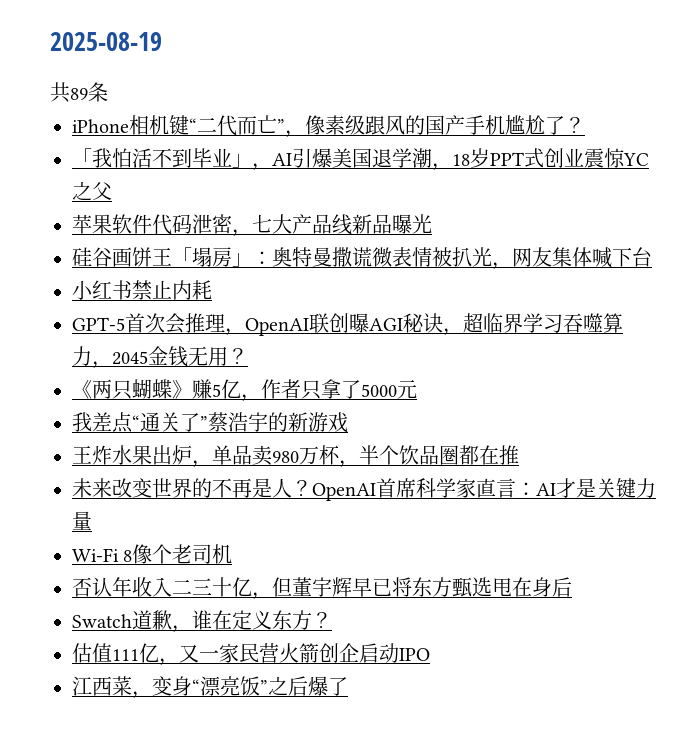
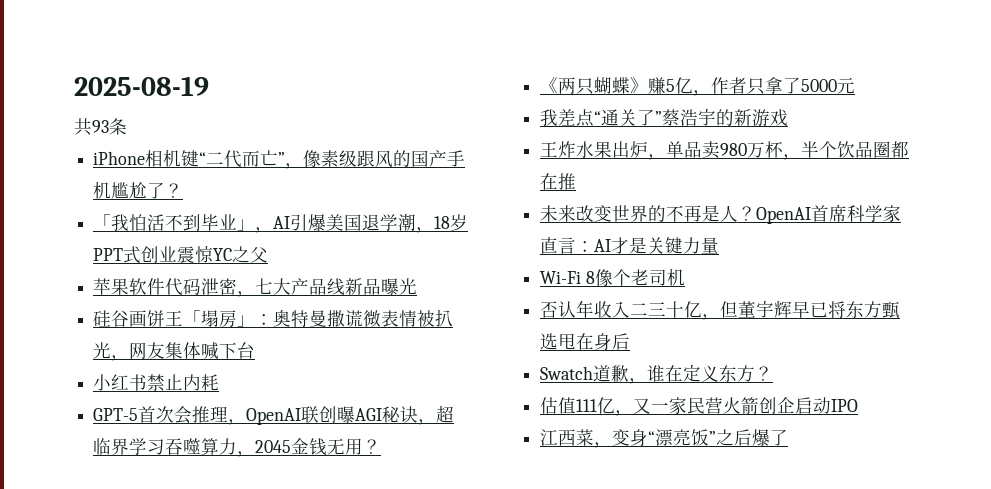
[70,88,88,100] 89 -> [92,120,109,133] 93

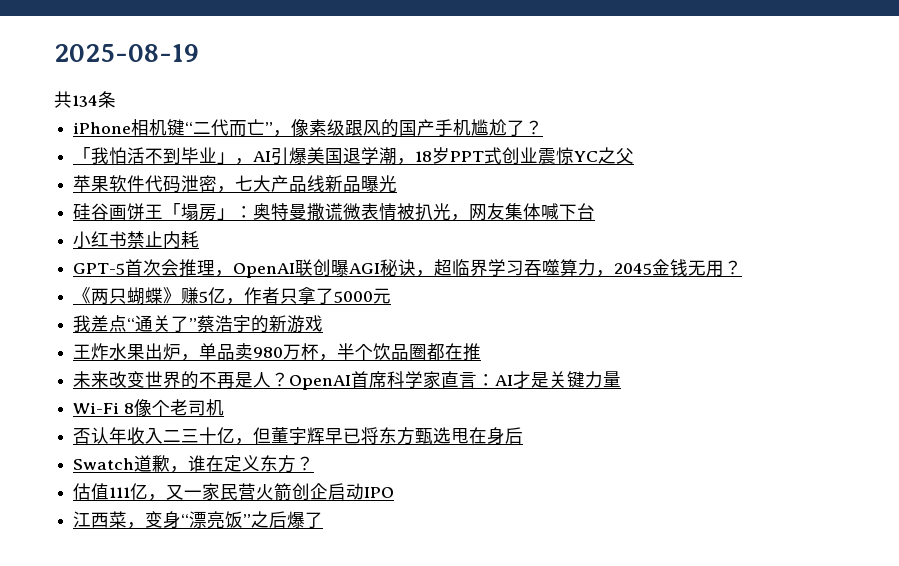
[92,120,109,133] 93 -> [72,95,98,107] 134

